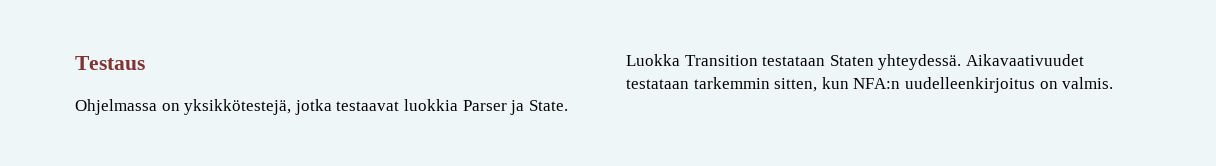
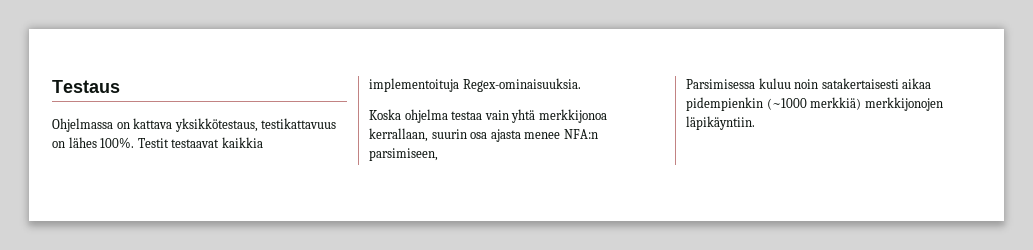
[184,99,568,115] [626,54,1084,70] [626,77,1114,93] yksikkötestejä, jotka testaavat luokkia Parser ja State. Luokka Transition testataan Staten yhteydessä. Aikavaativuudet testataan tarkemmin sitten, kun NFA:n uudelleenkirjoitus on valmis. -> [133,118,337,132] [52,137,263,148] [369,78,581,92] [369,109,607,123] [369,128,598,142] [369,148,438,161] [686,78,932,89] [686,97,943,111] [686,116,755,130] kattava yksikkötestaus, testikattavuus on lähes 100%. Testit testaavat kaikkia implementoituja Regex-ominaisuuksia. // Koska ohjelma testaa vain yhtä merkkijonoa kerrallaan, suurin osa ajasta menee NFA:n parsimiseen, // Parsimisessa kuluu noin satakertaisesti aikaa pidempienkin (~1000 merkkiä) merkkijonojen läpikäyntiin.

